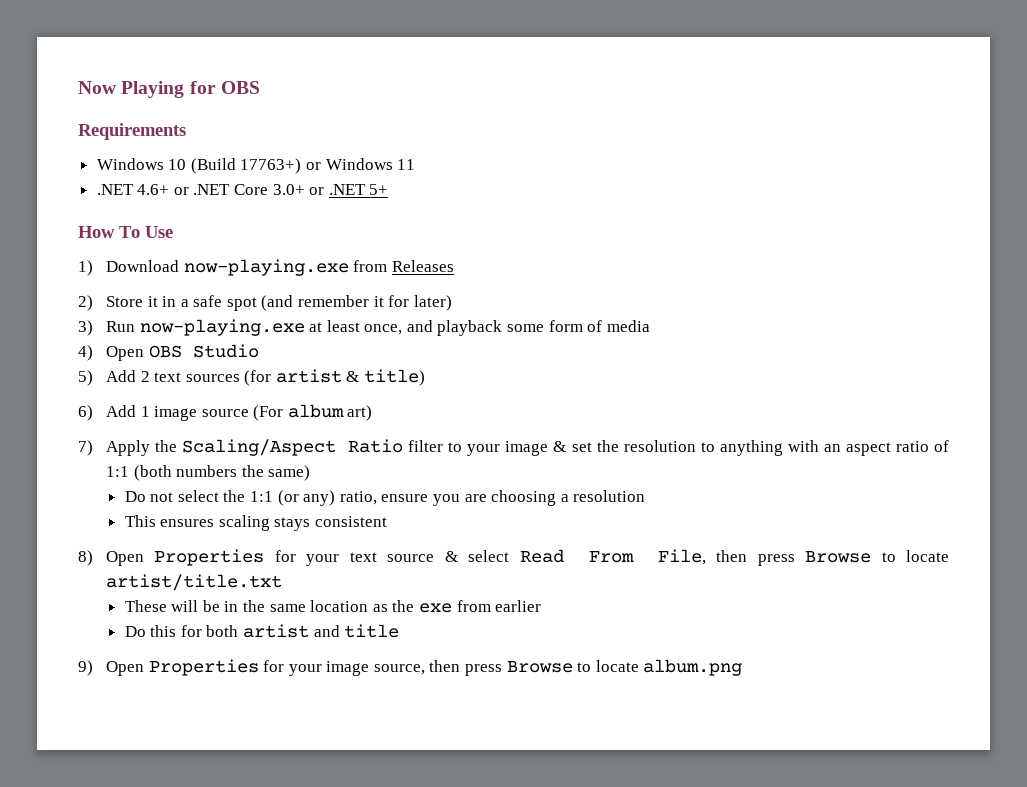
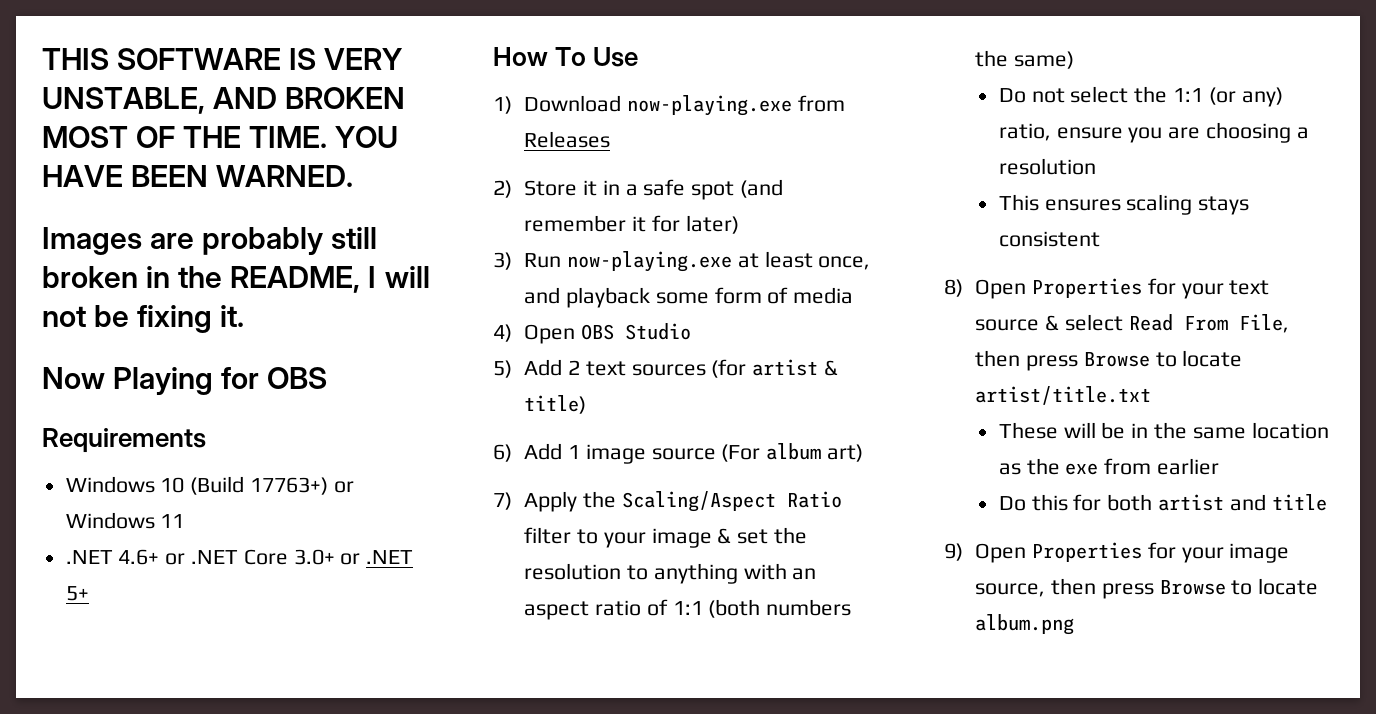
(78, 87) none -> [42,48,404,70] [42,87,406,114] [42,126,399,148] [42,165,354,187] [42,227,378,256] [42,266,430,293] [42,305,245,333] THIS SOFTWARE IS VERY UNSTABLE, AND BROKEN MOST OF THE TIME. YOU HAVE BEEN WARNED. // Images are probably still broken in the README, I will not be fixing it. //

